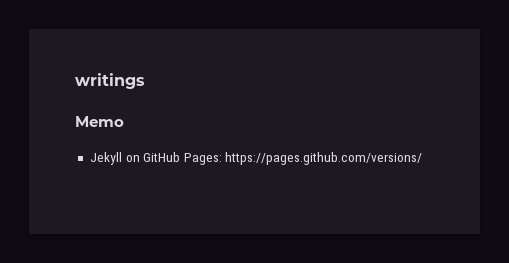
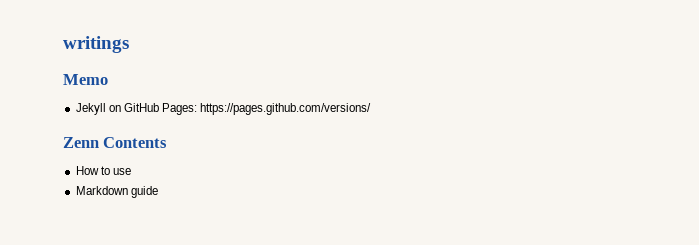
(423, 158) none -> [63,137,168,148] [75,166,131,175] [75,186,158,198] // Zenn Contents // How to use // Markdown guide

